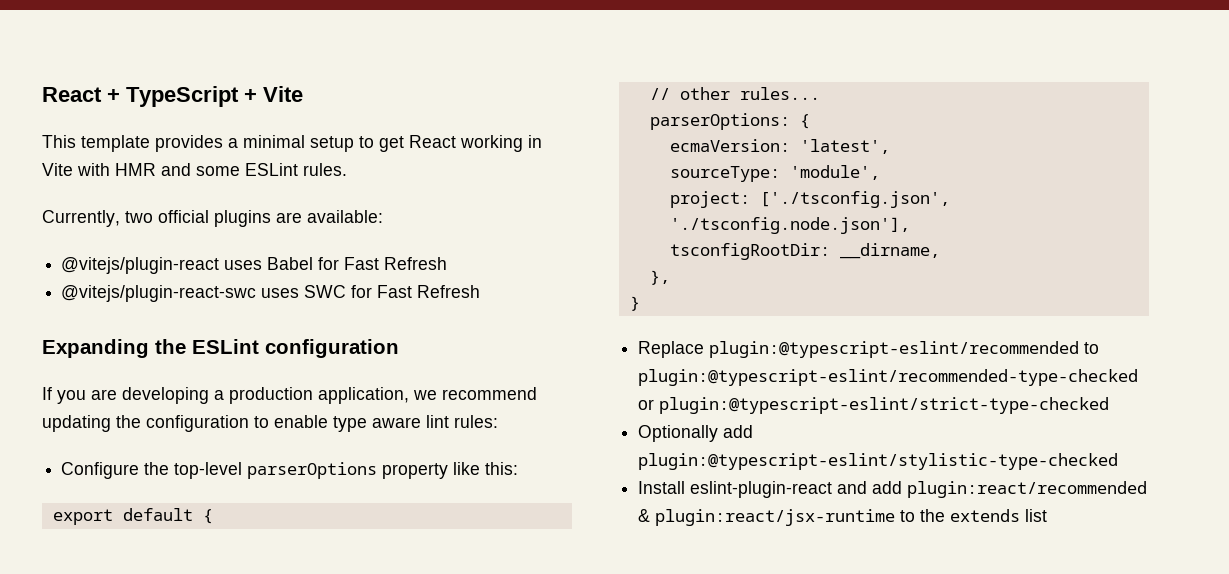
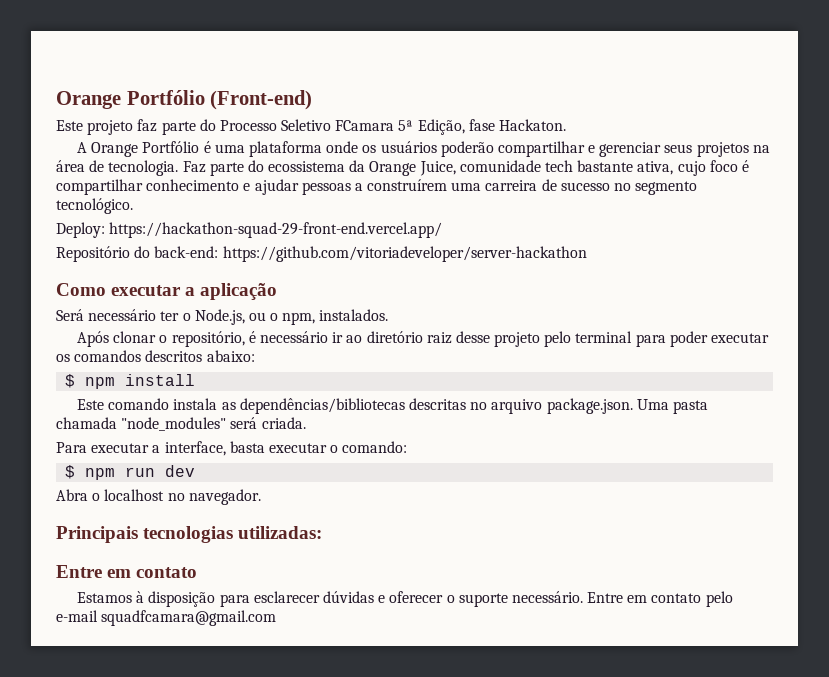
[42,86,303,107] [42,135,542,152] [42,163,347,176] [42,210,383,227] [61,257,448,274] [61,285,481,302] [42,339,399,358] [42,387,537,404] [42,415,498,432] [61,462,519,479] [52,508,213,525] [649,87,820,100] [649,113,810,130] [669,139,890,154] [669,165,880,182] [669,191,950,208] [669,217,910,234] [669,243,940,260] [649,270,670,285] [629,296,640,311] [638,341,1100,358] [638,369,1139,386] [638,397,1110,414] [638,425,754,442] [638,453,1119,470] [638,481,1148,498] [638,509,1048,526] React + TypeScript + Vite // This template provides a minimal setup to get React working in Vite with HMR and some ESLint rules. // Currently, two official plugins are available: // @vitejs/plugin-react uses Babel for Fast Refresh // @vitejs/plugin-react-swc uses SWC for Fast Refresh // Expanding the ESLint configuration // If you are developing a production application, we recommend updating the configuration to enable type aware lint rules: // Configure the top-level parserOptions property like this: // export default { // // other rules... // parserOptions: { // ecmaVersion: 'latest', // sourceType: 'module', // project: ['./tsconfig.json', './tsconfig.node.json'], // tsconfigRootDir: __dirname, // }, // } // Replace plugin:@typescript-eslint/recommended to plugin:@typescript-eslint/recommended-type-checked or plugin:@typescript-eslint/strict-type-checked // Optionally add plugin:@typescript-eslint/stylistic-type-checked // Install eslint-plugin-react and add plugin:react/recommended & plugin:react/jsx-runtime to the extends list -> [56,90,313,110] [56,119,567,135] [77,141,770,157] [56,160,749,176] [56,179,698,195] [56,198,133,214] [56,222,443,238] [56,246,587,262] [56,283,278,300] [56,309,389,325] [77,331,770,347] [56,350,255,362] [65,374,196,389] [77,398,708,414] [56,417,306,431] [56,441,408,456] [65,465,196,480] [56,489,261,505] [56,526,323,543] [56,565,198,578] [77,591,733,607] [56,610,277,626] Orange Portfólio (Front-end) // Este projeto faz parte do Processo Seletivo FCamara 5ª Edição, fase Hackaton. // A Orange Portfólio é uma plataforma onde os usuários poderão compartilhar e gerenciar seus projetos na área de tecnologia. Faz parte do ecossistema da Orange Juice, comunidade tech bastante ativa, cujo foco é compartilhar conhecimento e ajudar pessoas a construírem uma carreira de sucesso no segmento tecnológico. // Deploy: https://hackathon-squad-29-front-end.vercel.app/ // Repositório do back-end: https://github.com/vitoriadeveloper/server-hackathon // Como executar a aplicação // Será necessário ter o Node.js, ou o npm, instalados. // Após clonar o repositório, é necessário ir ao diretório raiz desse projeto pelo terminal para poder executar os comandos descritos abaixo: // $ npm install // Este comando instala as dependências/bibliotecas descritas no arquivo package.json. Uma pasta chamada "node_modules" será criada. // Para executar a interface, basta executar o comando: // $ npm run dev // Abra o localhost no navegador. // Principais tecnologias utilizadas: // Entre em contato // Estamos à disposição para esclarecer dúvidas e oferecer o suporte necessário. Entre em contato pelo e-mail squadfcamara@gmail.com

